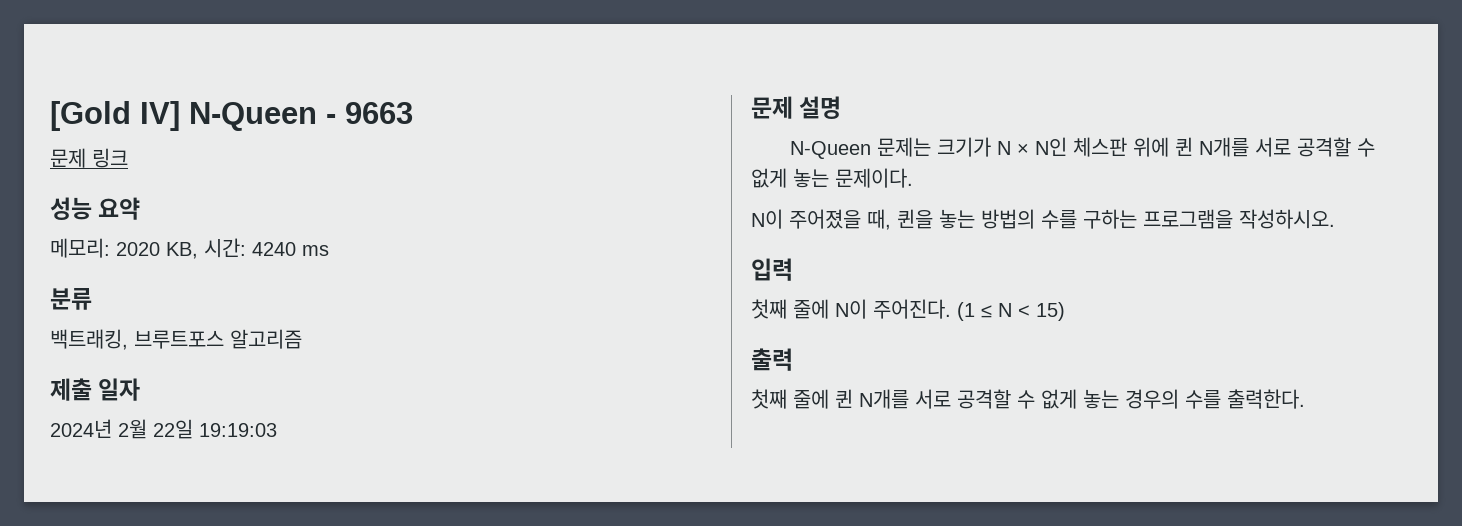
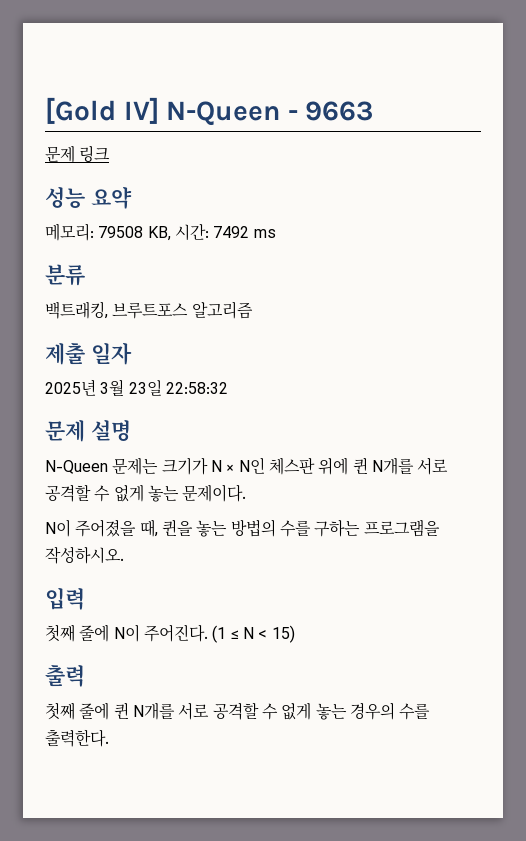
[116,242,160,256] 2020 -> [98,226,144,238] 79508
[252,242,296,256] 4240 -> [213,226,250,238] 7492
[50,419,277,439] 2024년 2월 22일 19:19:03 -> [45,379,228,396] 2025년 3월 23일 22:58:32

